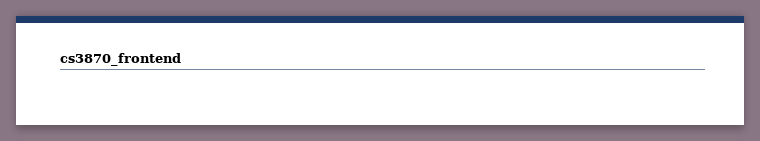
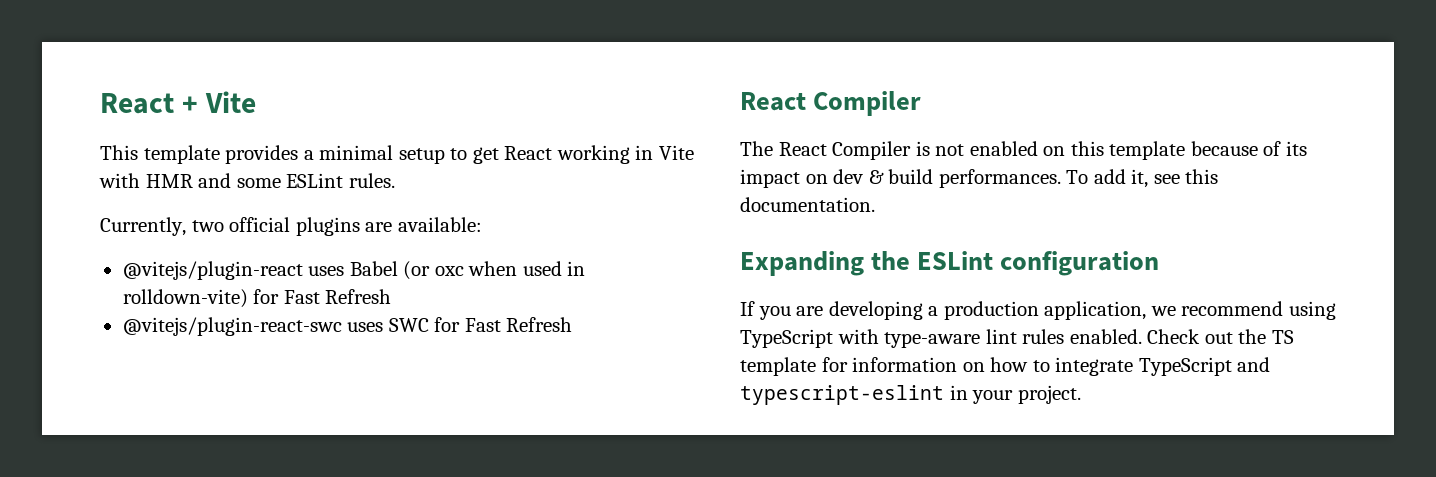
[60,53,181,66] cs3870_frontend -> [100,91,256,114] [100,145,694,164] [99,173,395,188] [100,217,482,236] [122,261,586,280] [122,289,392,308] [122,317,573,336] [740,91,922,116] [740,141,1307,160] [740,169,1219,188] [740,197,875,212] [740,251,1160,276] [740,301,1336,320] [740,329,1294,348] [740,357,1271,376] [740,385,1081,405] React + Vite // This template provides a minimal setup to get React working in Vite with HMR and some ESLint rules. // Currently, two official plugins are available: // @vitejs/plugin-react uses Babel (or oxc when used in rolldown-vite) for Fast Refresh // @vitejs/plugin-react-swc uses SWC for Fast Refresh // React Compiler // The React Compiler is not enabled on this template because of its impact on dev & build performances. To add it, see this documentation. // Expanding the ESLint configuration // If you are developing a production application, we recommend using TypeScript with type-aware lint rules enabled. Check out the TS template for information on how to integrate TypeScript and typescript-eslint in your project.

